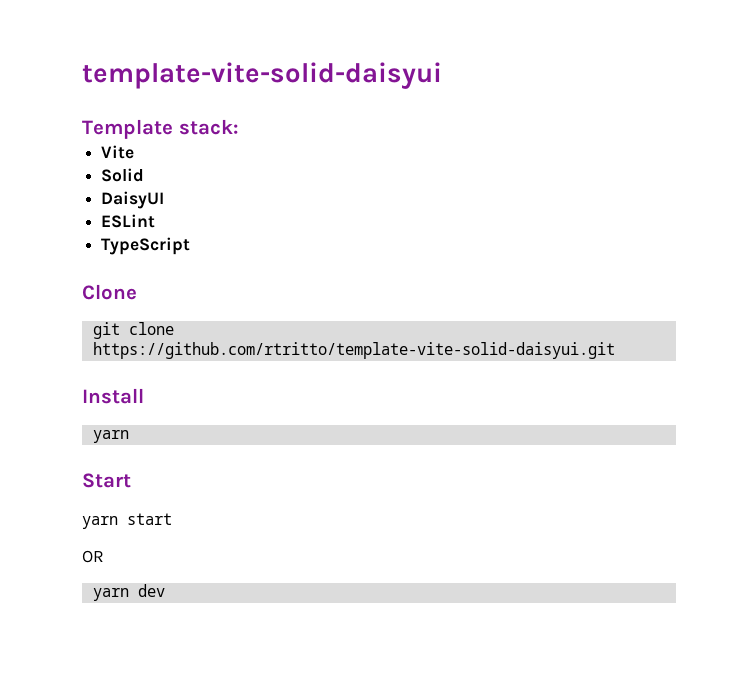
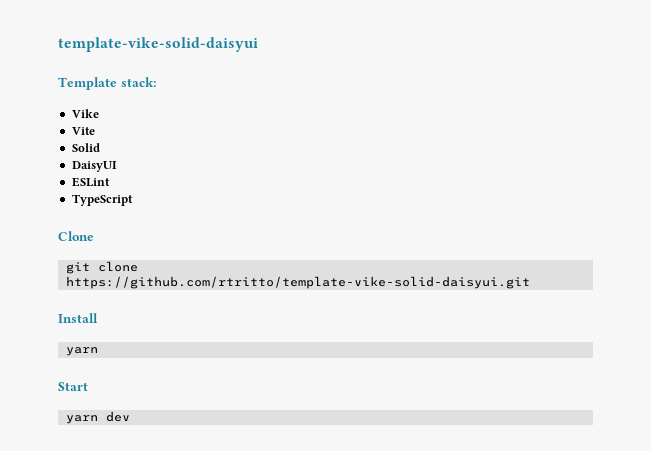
[82,62,442,89] template-vite-solid-daisyui -> [58,37,258,52] template-vike-solid-daisyui
(239, 127) none -> [71,109,99,118] // Vike
[92,342,615,359] https://github.com/rtritto/template-vite-solid-daisyui.git -> [65,276,530,289] https://github.com/rtritto/template-vike-solid-daisyui.git
[82,513,172,529] [82,550,104,563] // yarn start // OR -> (88, 386) none

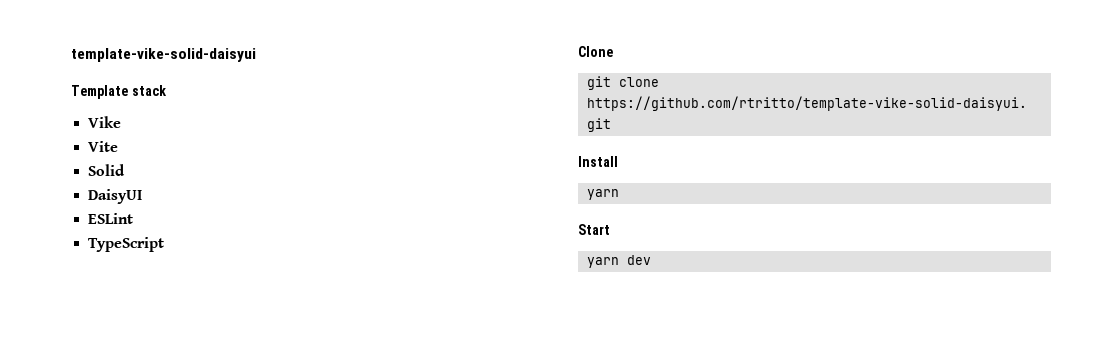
[120,77,156,87] stack: -> [131,85,167,96] stack

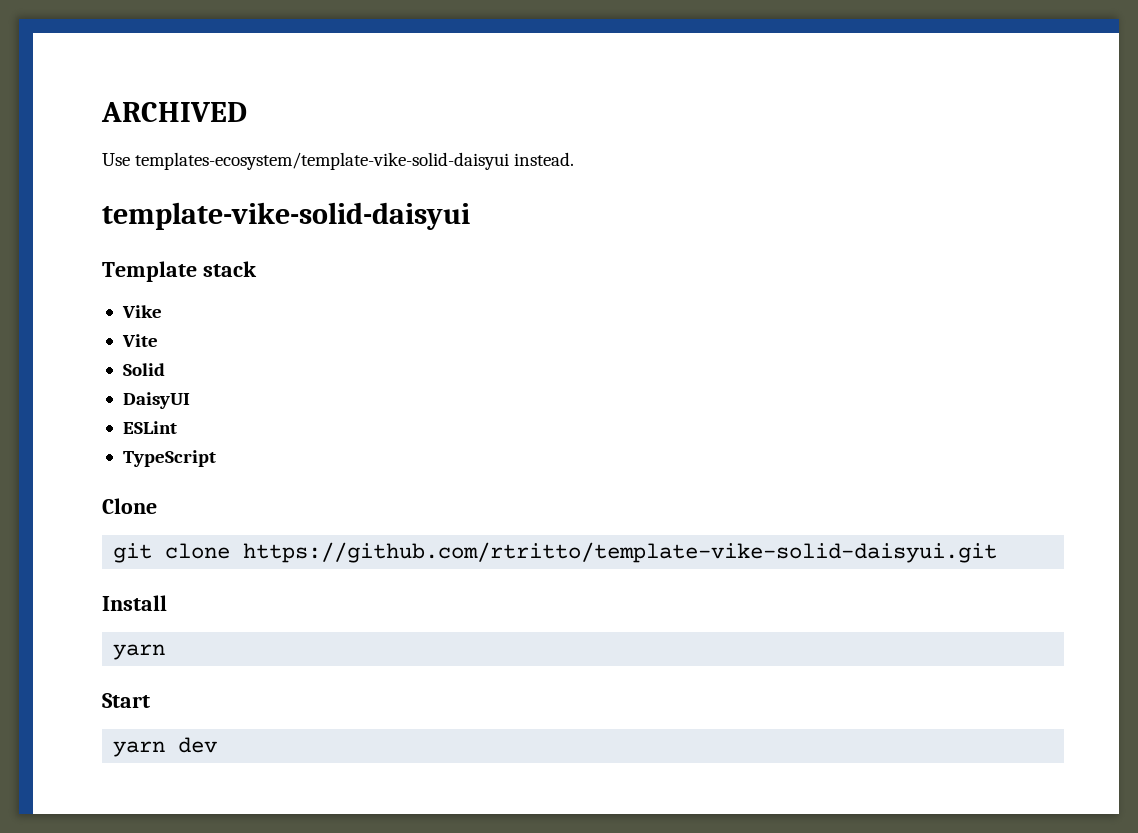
(71, 55) none -> [101,102,247,122] [102,152,575,170] ARCHIVED // Use templates-ecosystem/template-vike-solid-daisyui instead. //

